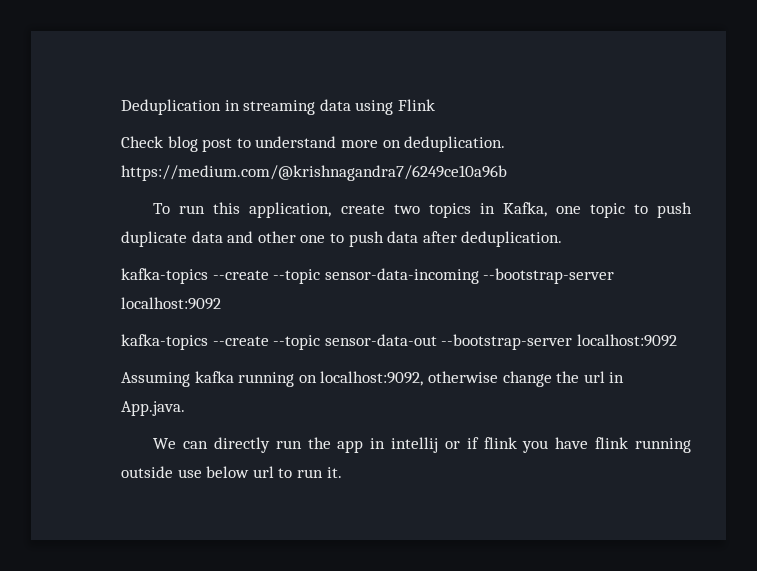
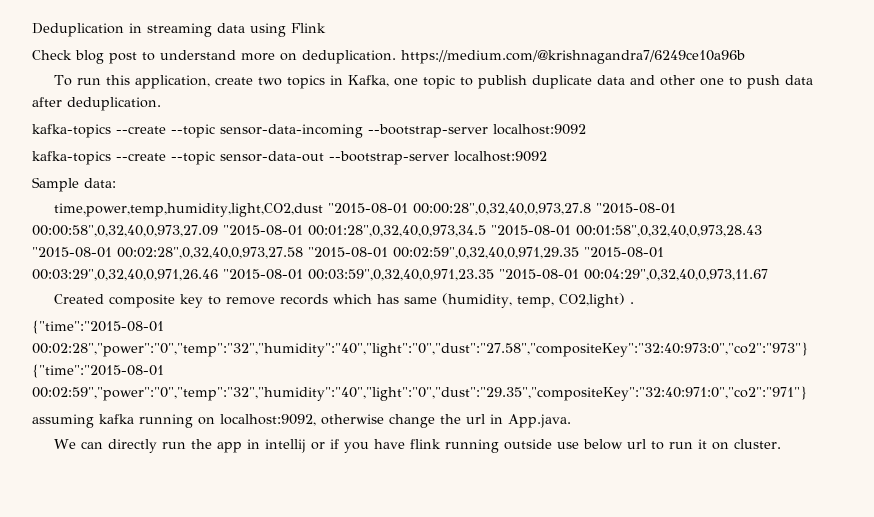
[657,202,692,218] push -> [477,75,527,89] publish
[121,372,190,387] Assuming -> [32,177,116,192] [53,203,676,217] [32,225,762,237] [32,247,664,259] [32,269,768,281] [53,293,634,308] [32,320,164,334] [32,342,808,357] [32,364,164,378] [32,386,807,401] [32,414,94,428] Sample data: // time,power,temp,humidity,light,CO2,dust "2015-08-01 00:00:28",0,32,40,0,973,27.8 "2015-08-01 00:00:58",0,32,40,0,973,27.09 "2015-08-01 00:01:28",0,32,40,0,973,34.5 "2015-08-01 00:01:58",0,32,40,0,973,28.43 "2015-08-01 00:02:28",0,32,40,0,973,27.58 "2015-08-01 00:02:59",0,32,40,0,971,29.35 "2015-08-01 00:03:29",0,32,40,0,971,26.46 "2015-08-01 00:03:59",0,32,40,0,971,23.35 "2015-08-01 00:04:29",0,32,40,0,973,11.67 // Created composite key to remove records which has same (humidity, temp, CO2,light) . // {"time":"2015-08-01 00:02:28","power":"0","temp":"32","humidity":"40","light":"0","dust":"27.58","compositeKey":"32:40:973:0","co2":"973"} {"time":"2015-08-01 00:02:59","power":"0","temp":"32","humidity":"40","light":"0","dust":"29.35","compositeKey":"32:40:971:0","co2":"971"} // assuming
[483,437,517,449] flink -> (339, 444) none
[326,467,342,478] it. -> [697,439,781,450] it on cluster.

